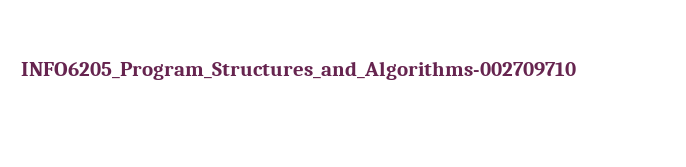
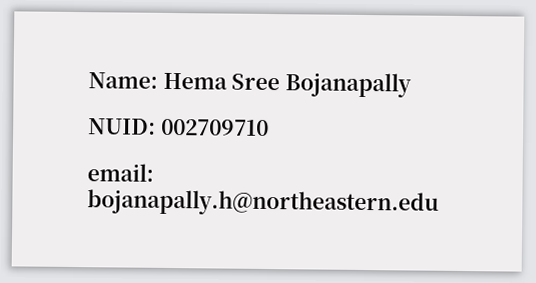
[21,61,576,80] INFO6205_Program_Structures_and_Algorithms-002709710 -> [88,72,413,98] [88,118,269,137] [87,163,154,182] [87,189,439,217] Name: Hema Sree Bojanapally // NUID: 002709710 // email: bojanapally.h@northeastern.edu

